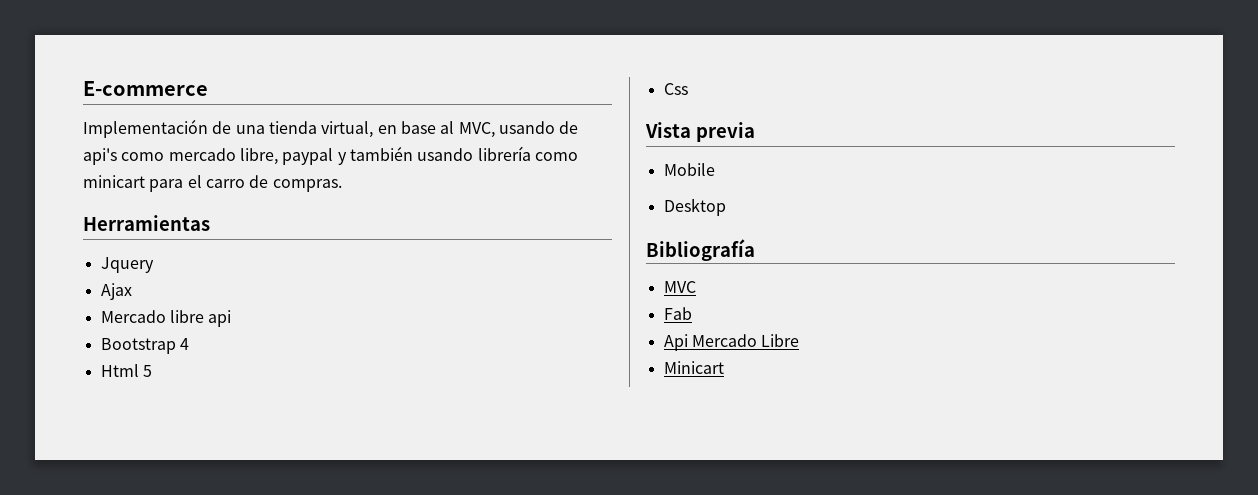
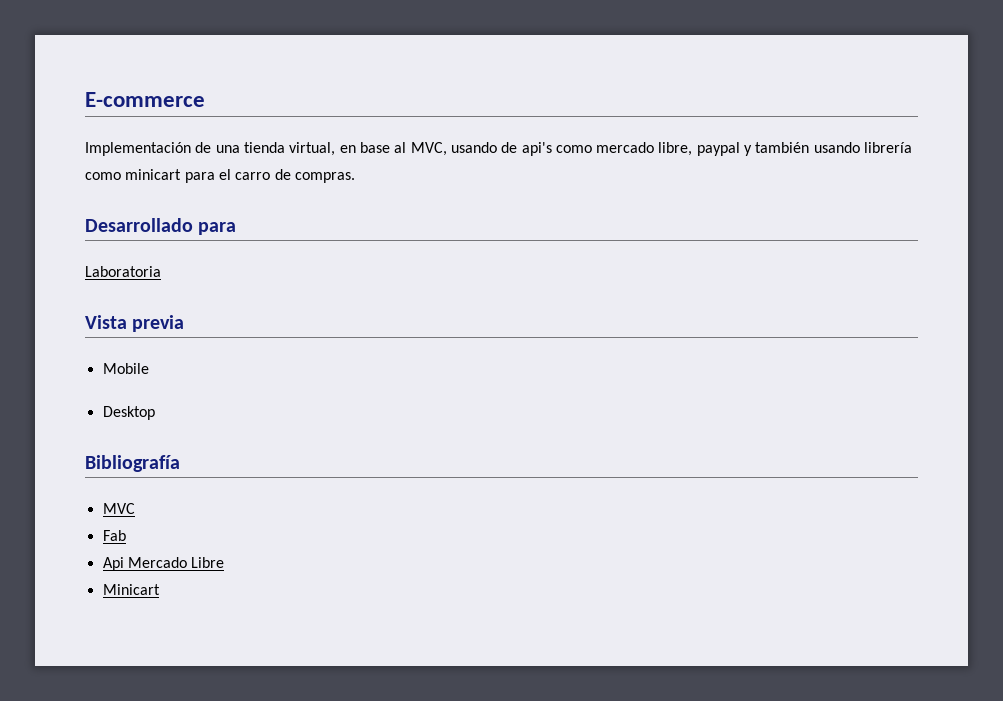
[83,215,210,231] [100,257,154,273] [100,283,132,300] [100,310,232,327] [100,338,189,354] [100,364,152,377] [663,83,688,95] Herramientas // Jquery // Ajax // Mercado libre api // Bootstrap 4 // Html 5 // Css -> [85,218,237,235] [85,266,161,277] Desarrollado para // Laboratoria

